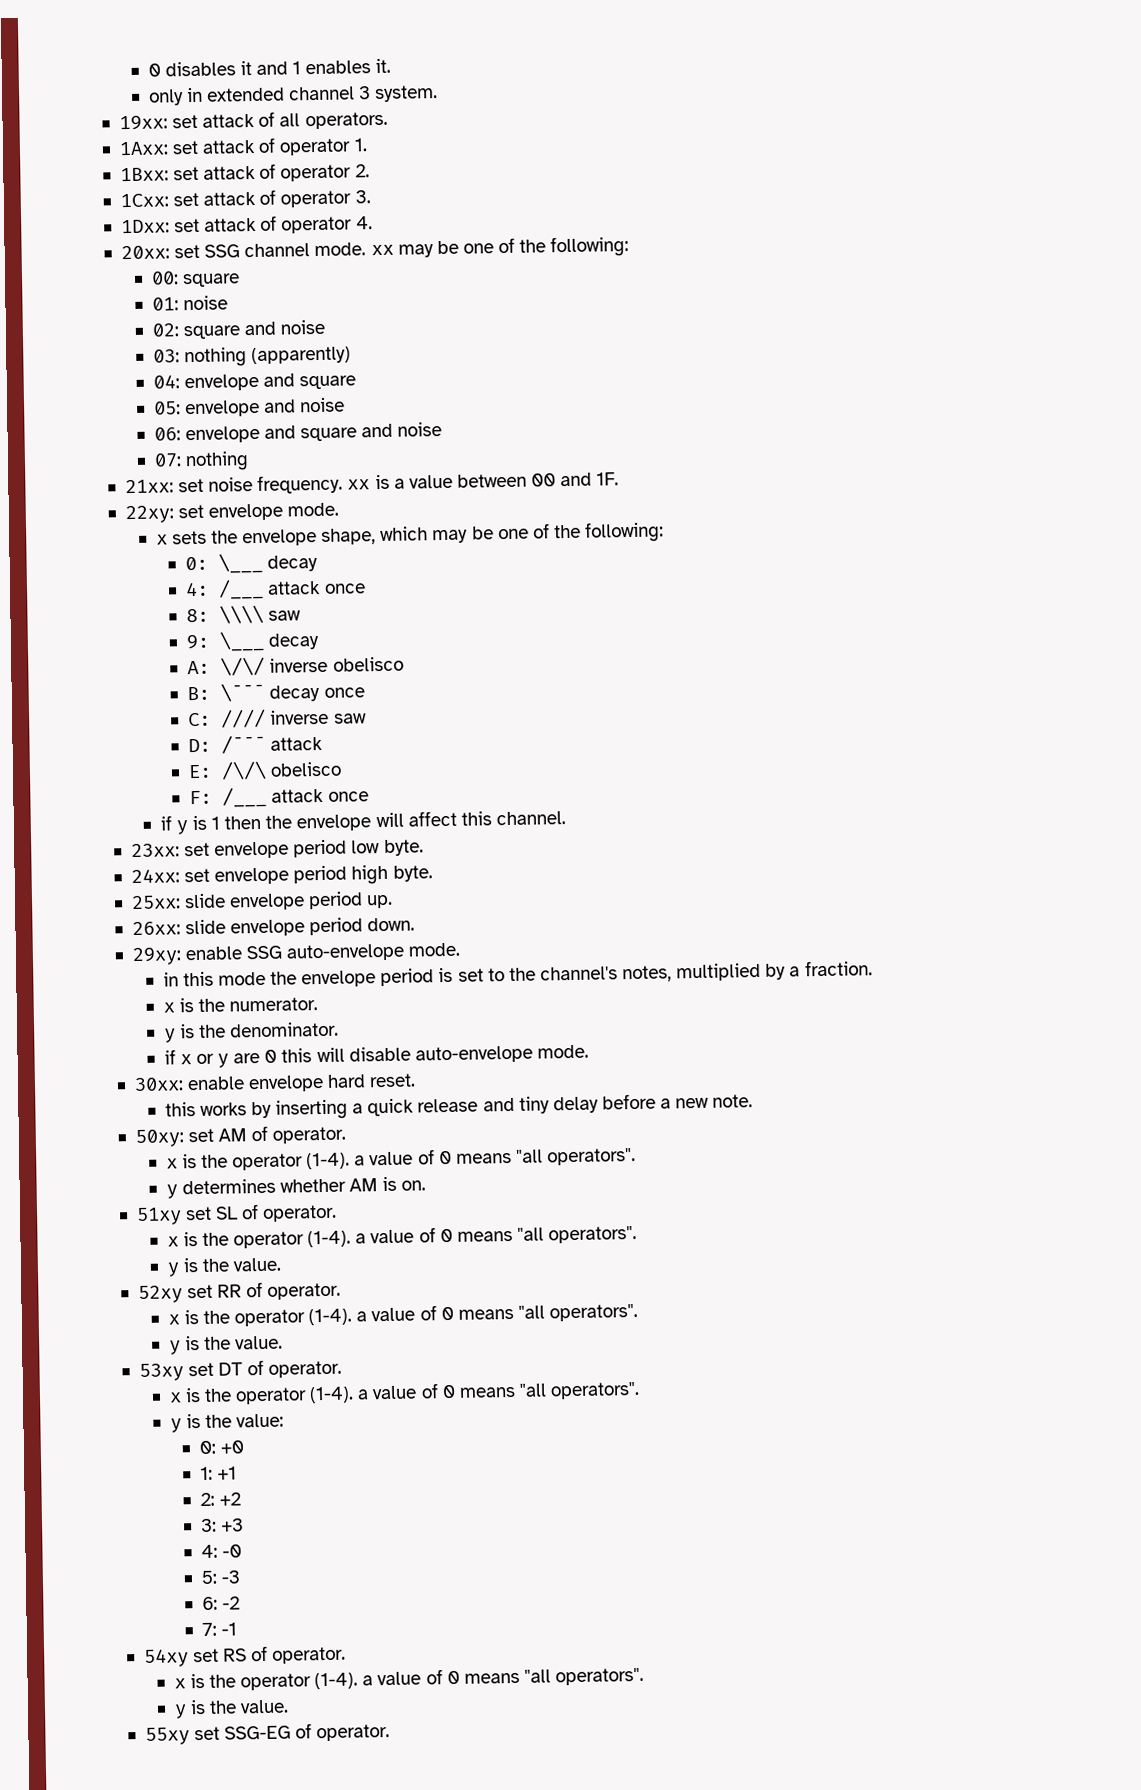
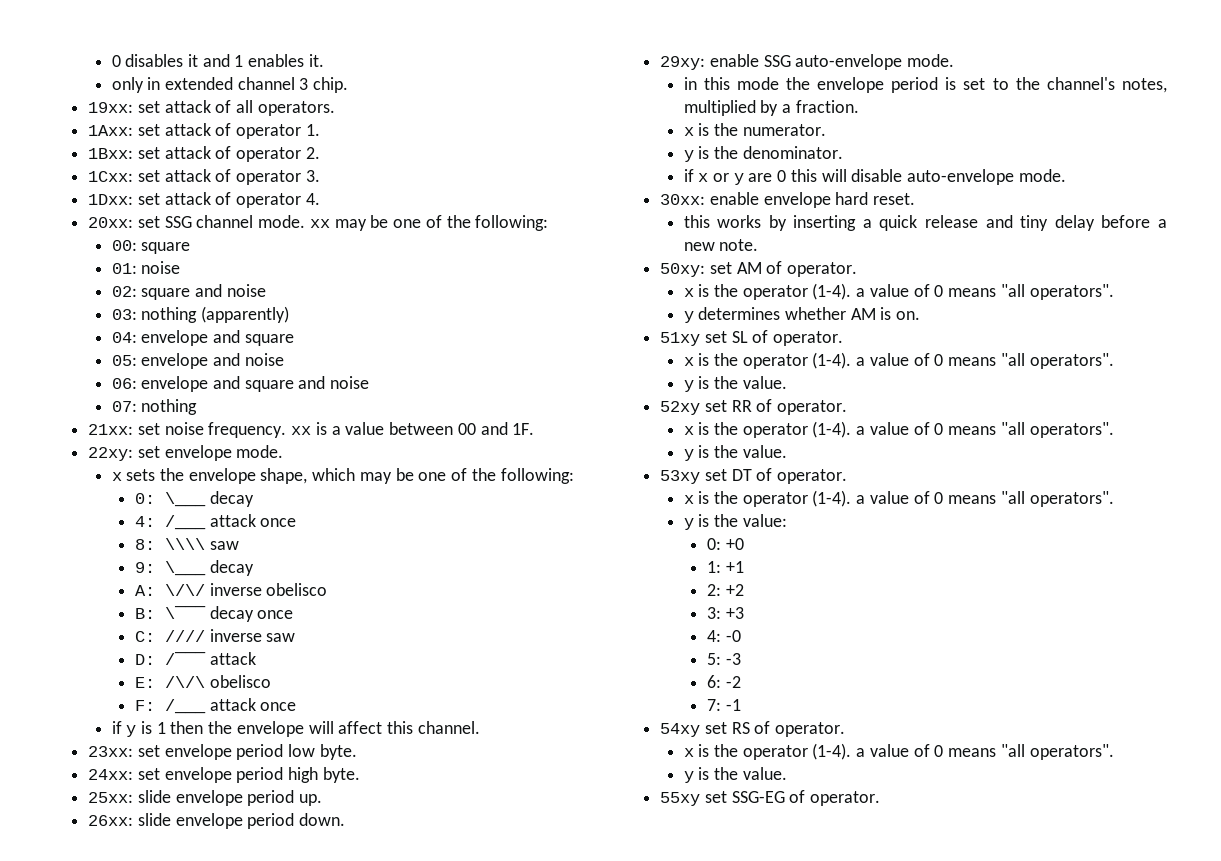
[374,85,439,103] system. -> [313,77,349,93] chip.

